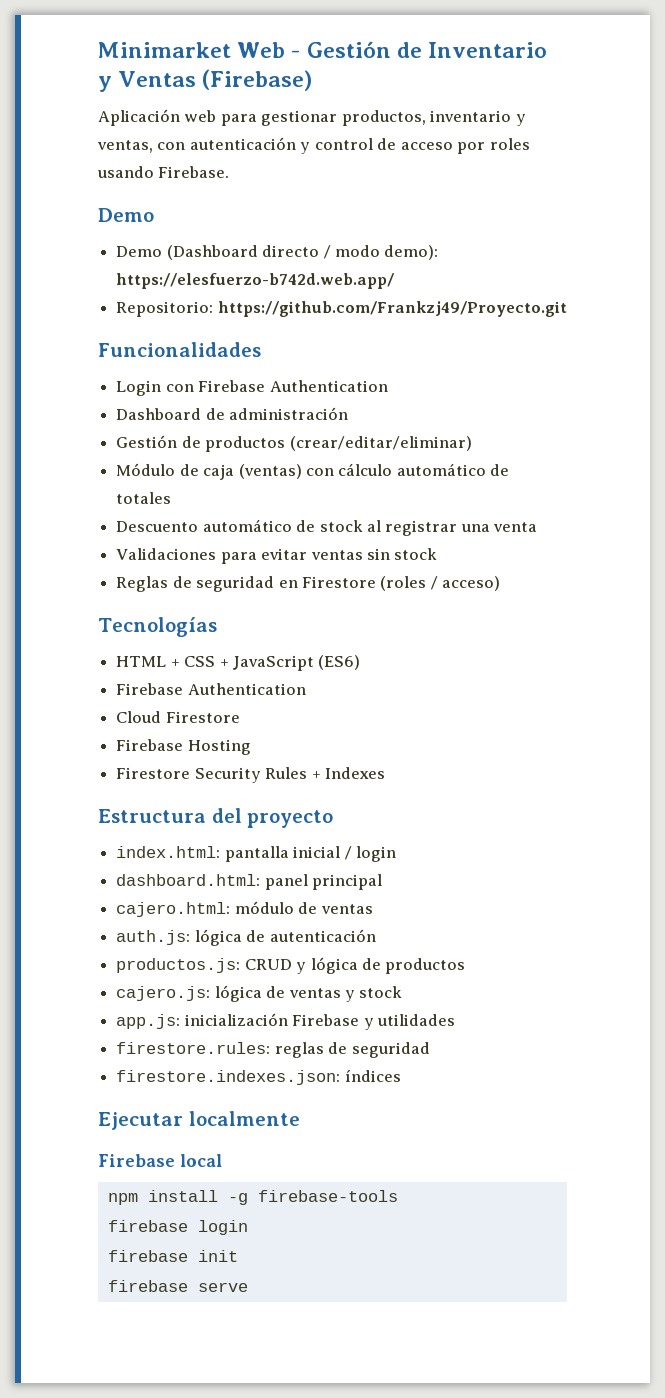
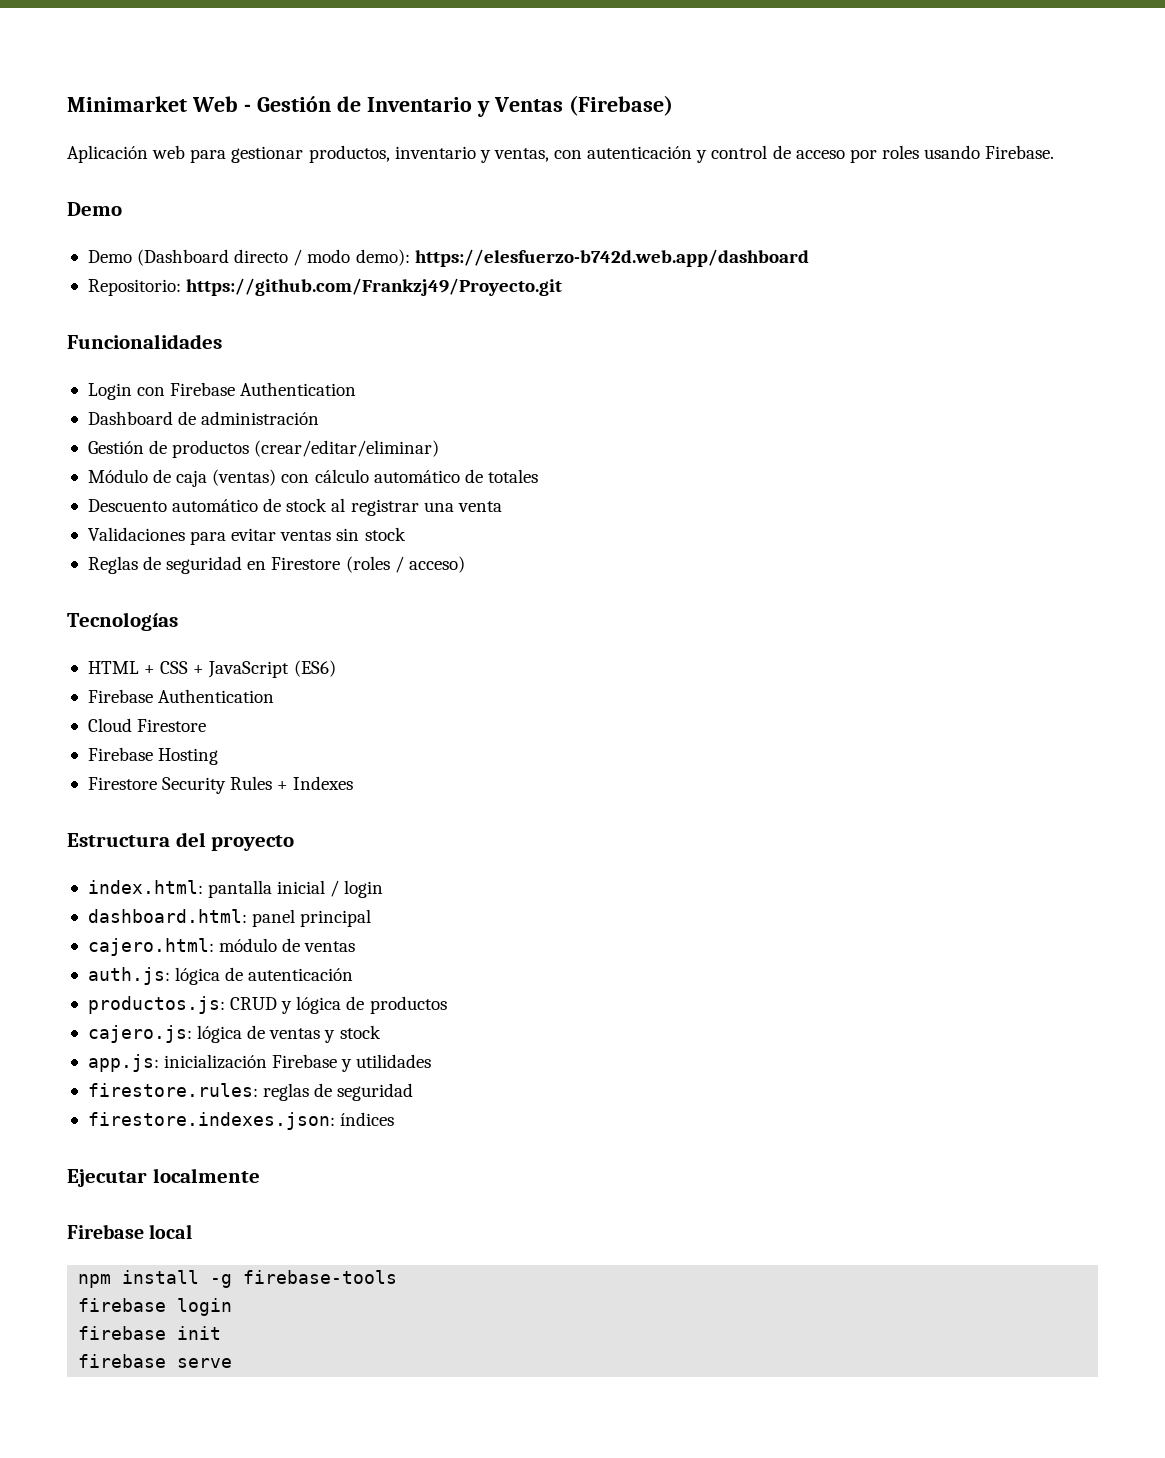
[116,273,395,289] https://elesfuerzo-b742d.web.app/ -> [414,249,809,267] https://elesfuerzo-b742d.web.app/dashboard

